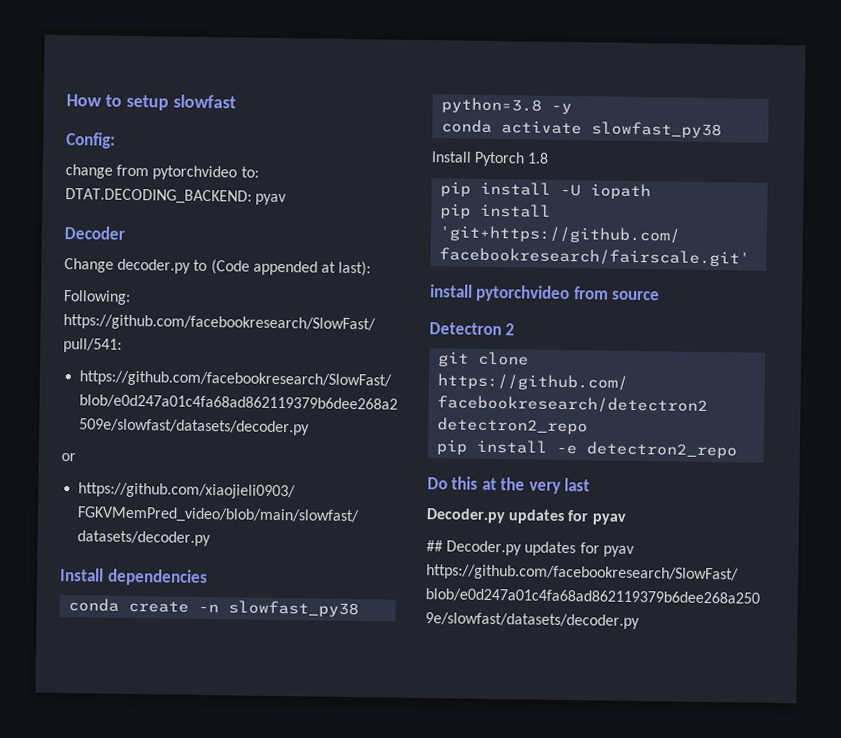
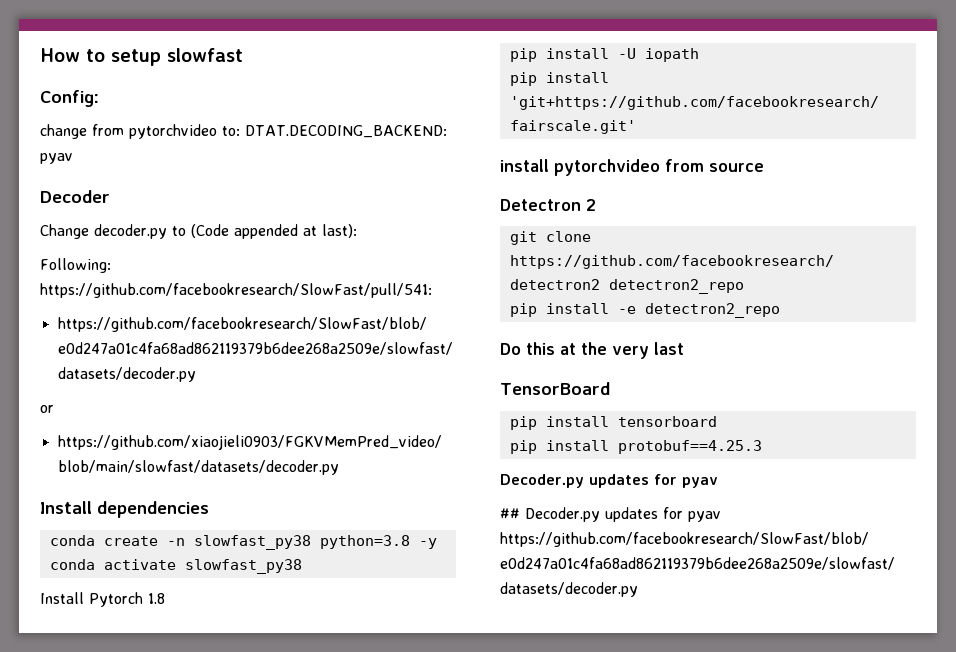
(591, 485) none -> [500,382,610,395] [509,416,717,430] [509,440,762,454] // TensorBoard // pip install tensorboard // pip install protobuf==4.25.3

